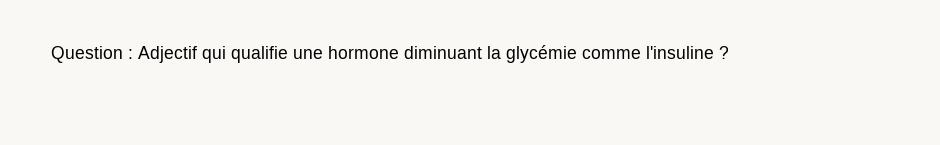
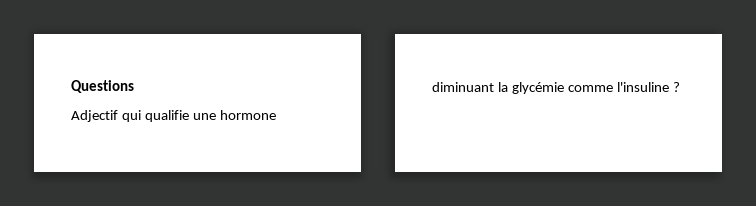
[51,46,133,63] Question : -> [71,80,134,93] Questions //

